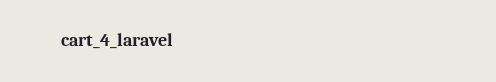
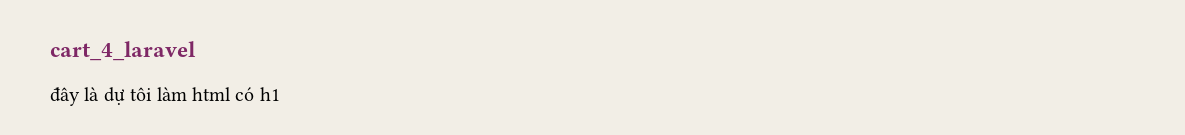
(173, 41) none -> [50,87,280,106] // đây là dự tôi làm html có h1

